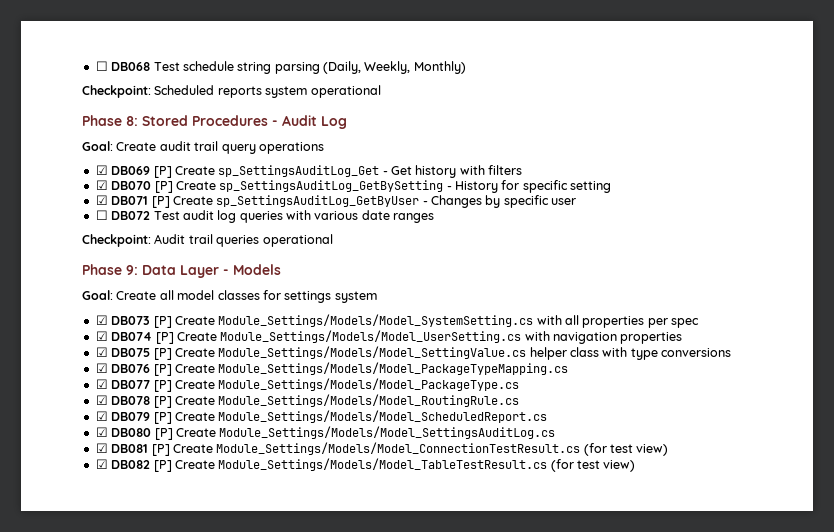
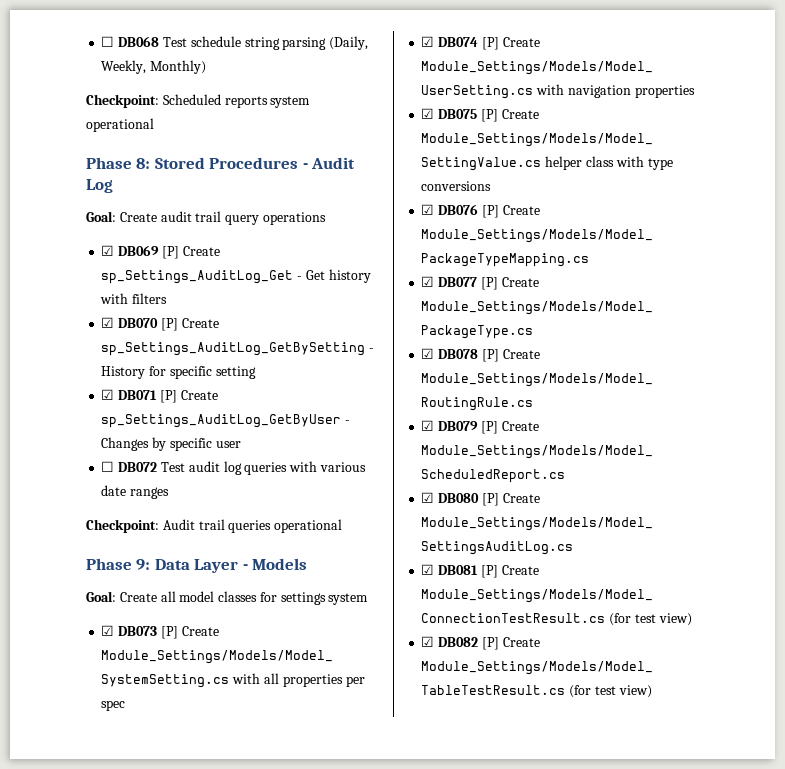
[218,165,380,177] sp_SettingsAuditLog_Get -> [101,270,294,284] sp_Settings_AuditLog_Get
[219,180,444,192] sp_SettingsAuditLog_GetBySetting -> [101,342,366,356] sp_Settings_AuditLog_GetBySetting
[216,195,420,207] sp_SettingsAuditLog_GetByUser -> [101,414,342,428] sp_Settings_AuditLog_GetByUser

